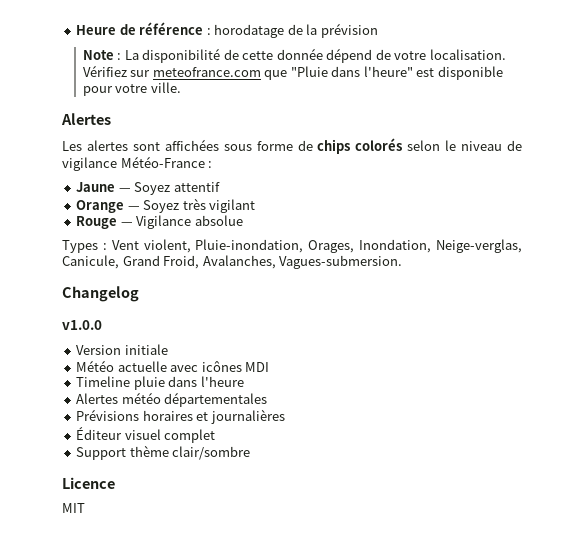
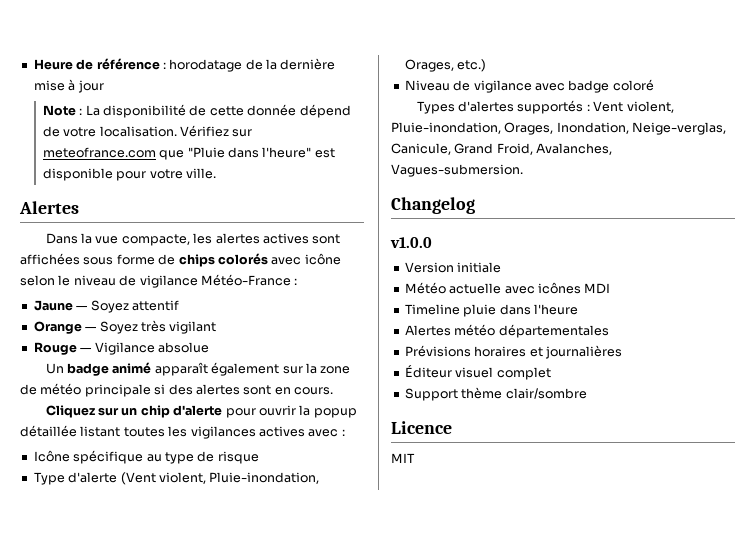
[320,23,378,38] prévision -> [280,58,336,70] [33,79,104,93] dernière mise à jour
[62,140,128,151] Les alertes -> [45,233,309,246] Dans la vue compacte, les alertes actives
(403, 144) none -> [271,253,341,265] avec icône
(243, 220) none -> [45,362,351,376] [20,383,333,397] [45,405,357,418] [20,425,345,439] [33,450,259,464] [33,472,320,485] [404,59,487,72] [404,79,654,93] // Un badge animé apparaît également sur la zone de météo principale si des alertes sont en cours. // Cliquez sur un chip d'alerte pour ouvrir la popup détaillée listant toutes les vigilances actives avec : // Icône spécifique au type de risque // Type d'alerte (Vent violent, Pluie-inondation, Orages, etc.) // Niveau de vigilance avec badge coloré
(98, 246) none -> [458,100,584,114] d'alertes supportés

